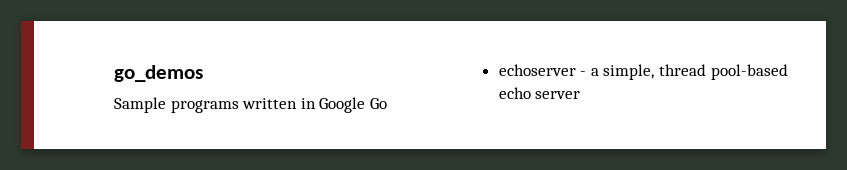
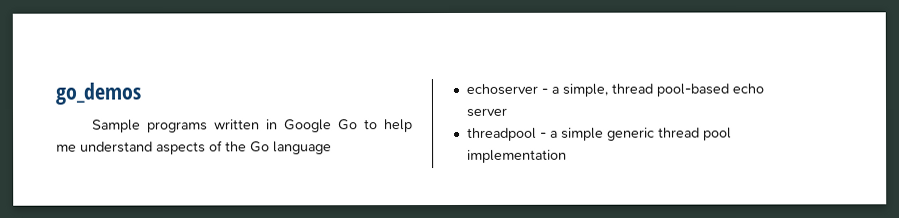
(387, 103) none -> [363,119,414,133] [56,140,332,155] to help me understand aspects of the Go language
(581, 95) none -> [466,127,732,141] [466,149,567,163] // threadpool - a simple generic thread pool implementation

